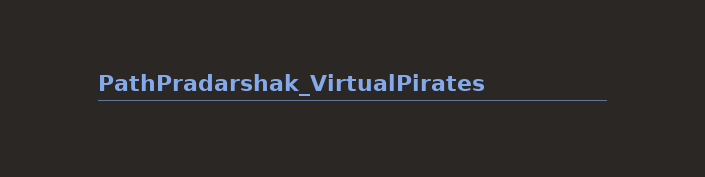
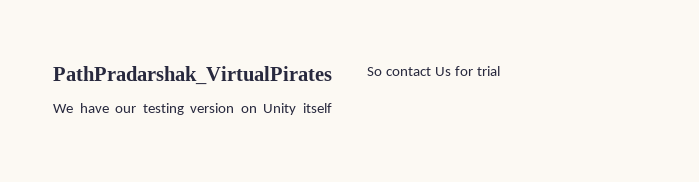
(485, 85) none -> [53,103,333,115] [367,66,500,76] // We have our testing version on Unity itself So contact Us for trial

